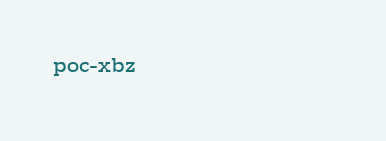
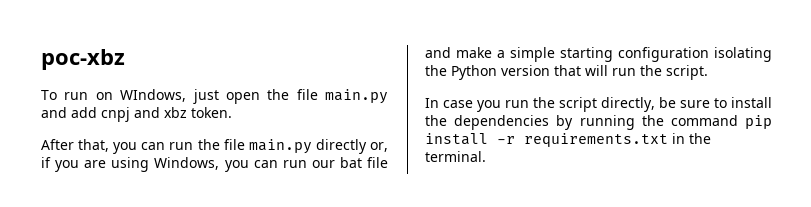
(136, 67) none -> [41,89,388,104] [41,107,232,122] [41,139,388,154] [41,157,388,172] [425,47,772,62] [425,65,708,80] [425,97,772,112] [425,115,772,130] [425,133,711,147] [425,151,486,162] // To run on WIndows, just open the file main.py and add cnpj and xbz token. // After that, you can run the file main.py directly or, if you are using Windows, you can run our bat file and make a simple starting configuration isolating the Python version that will run the script. // In case you run the script directly, be sure to install the dependencies by running the command pip install -r requirements.txt in the terminal.

